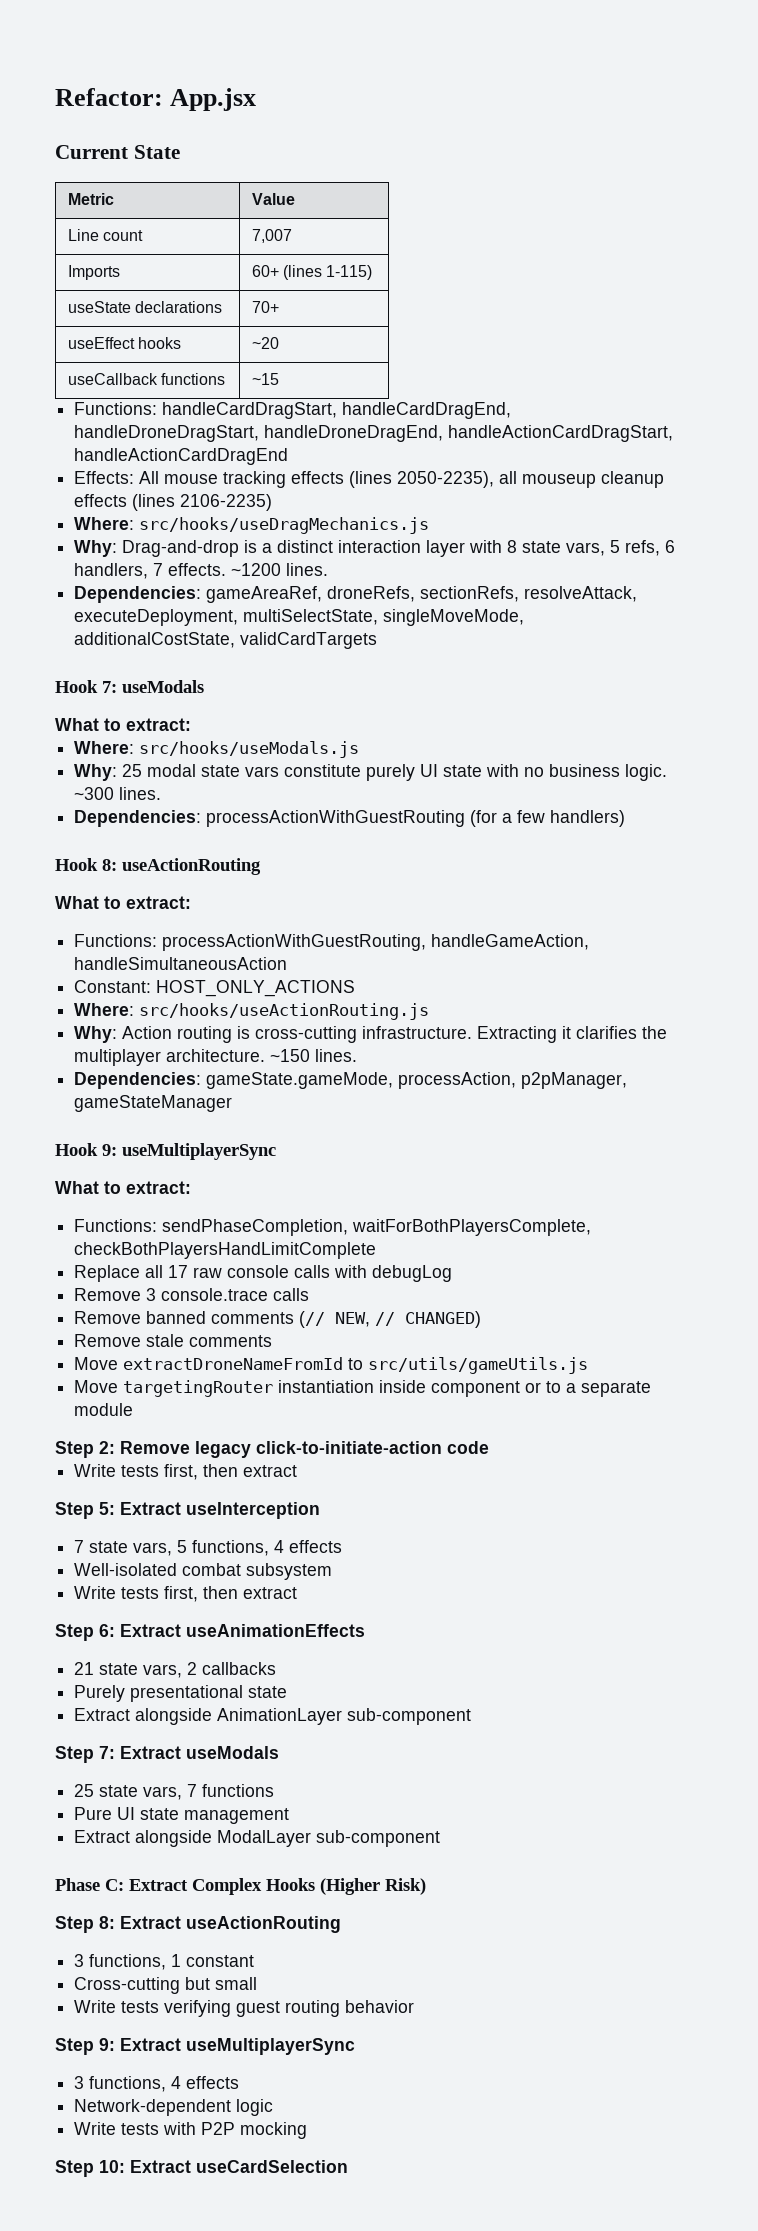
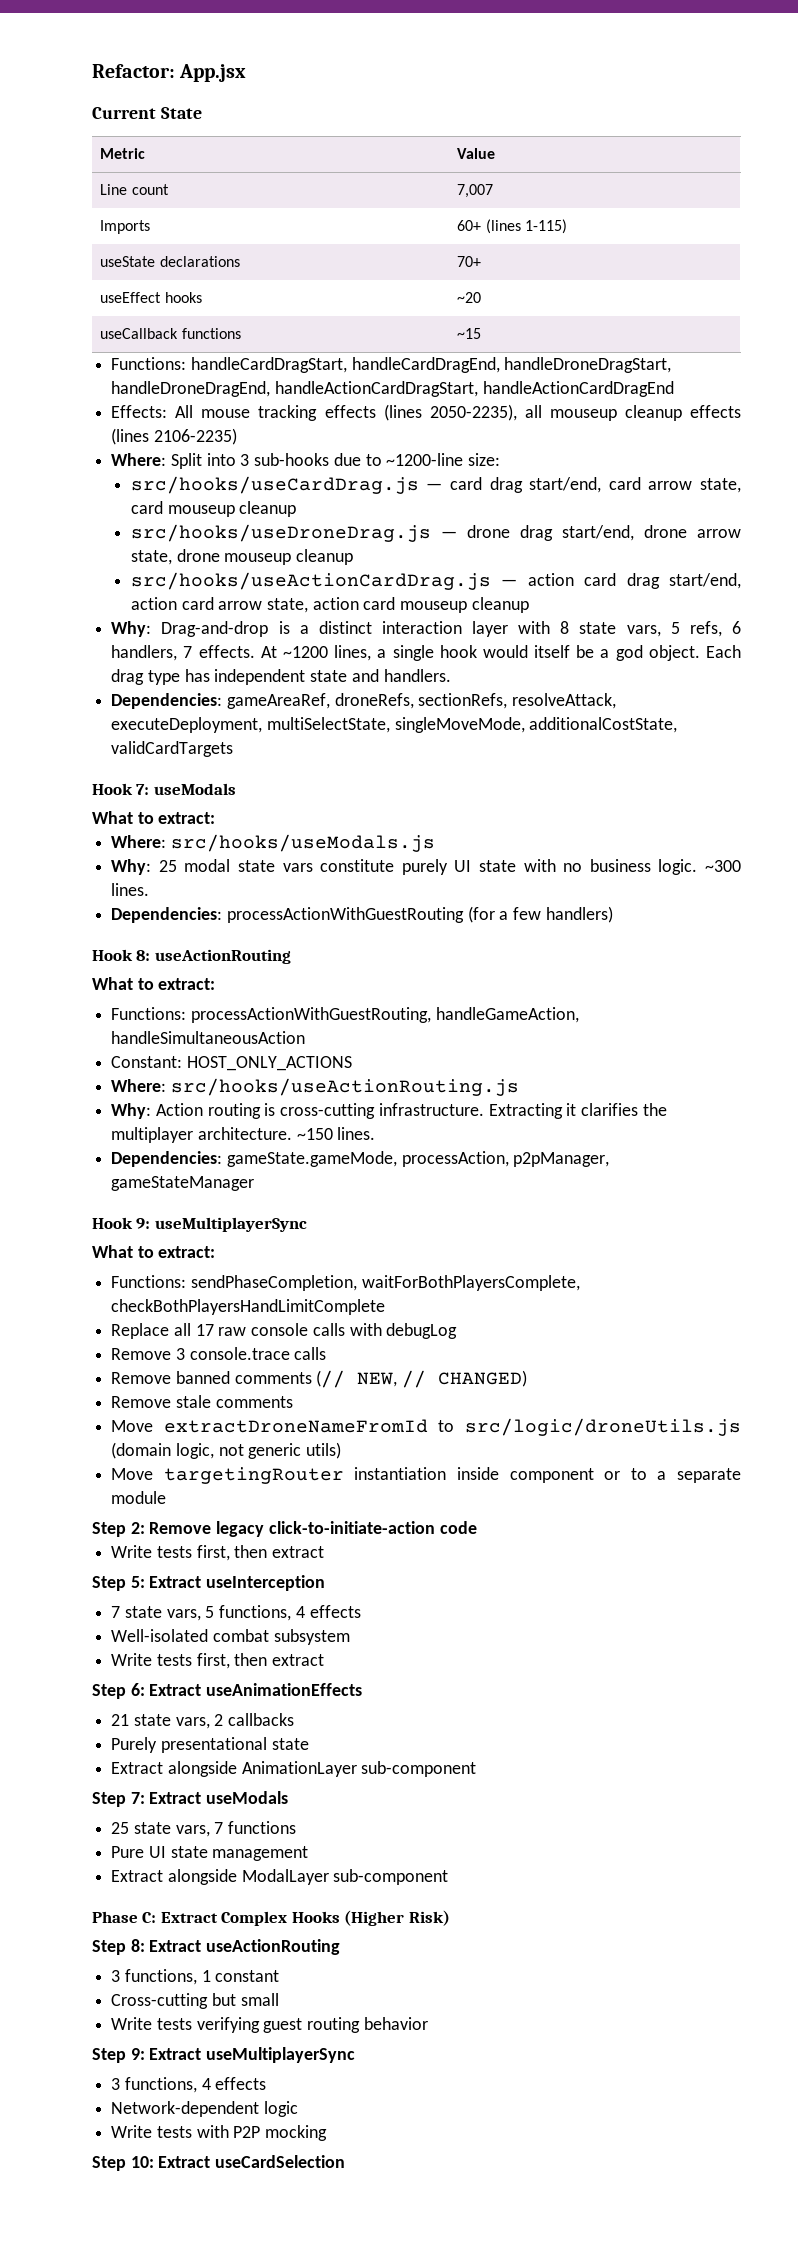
[139,517,430,534] src/hooks/useDragMechanics.js -> [170,453,501,469] [130,476,742,494] [130,501,297,517] [130,524,741,542] [130,549,354,565] [130,572,741,590] [130,597,529,613] Split into 3 sub-hooks due to ~1200-line size: // src/hooks/useCardDrag.js — card drag start/end, card arrow state, card mouseup cleanup // src/hooks/useDroneDrag.js — drone drag start/end, drone arrow state, drone mouseup cleanup // src/hooks/useActionCardDrag.js — action card drag start/end, action card arrow state, action card mouseup cleanup
[231,563,329,576] ~1200 lines. -> [260,645,741,661] [111,669,451,685] At ~1200 lines, a single hook would itself be a god object. Each drag type has independent state and handlers.
[368,1357,589,1374] src/utils/gameUtils.js -> [464,1418,741,1436] [111,1442,342,1459] src/logic/droneUtils.js (domain logic, not generic utils)

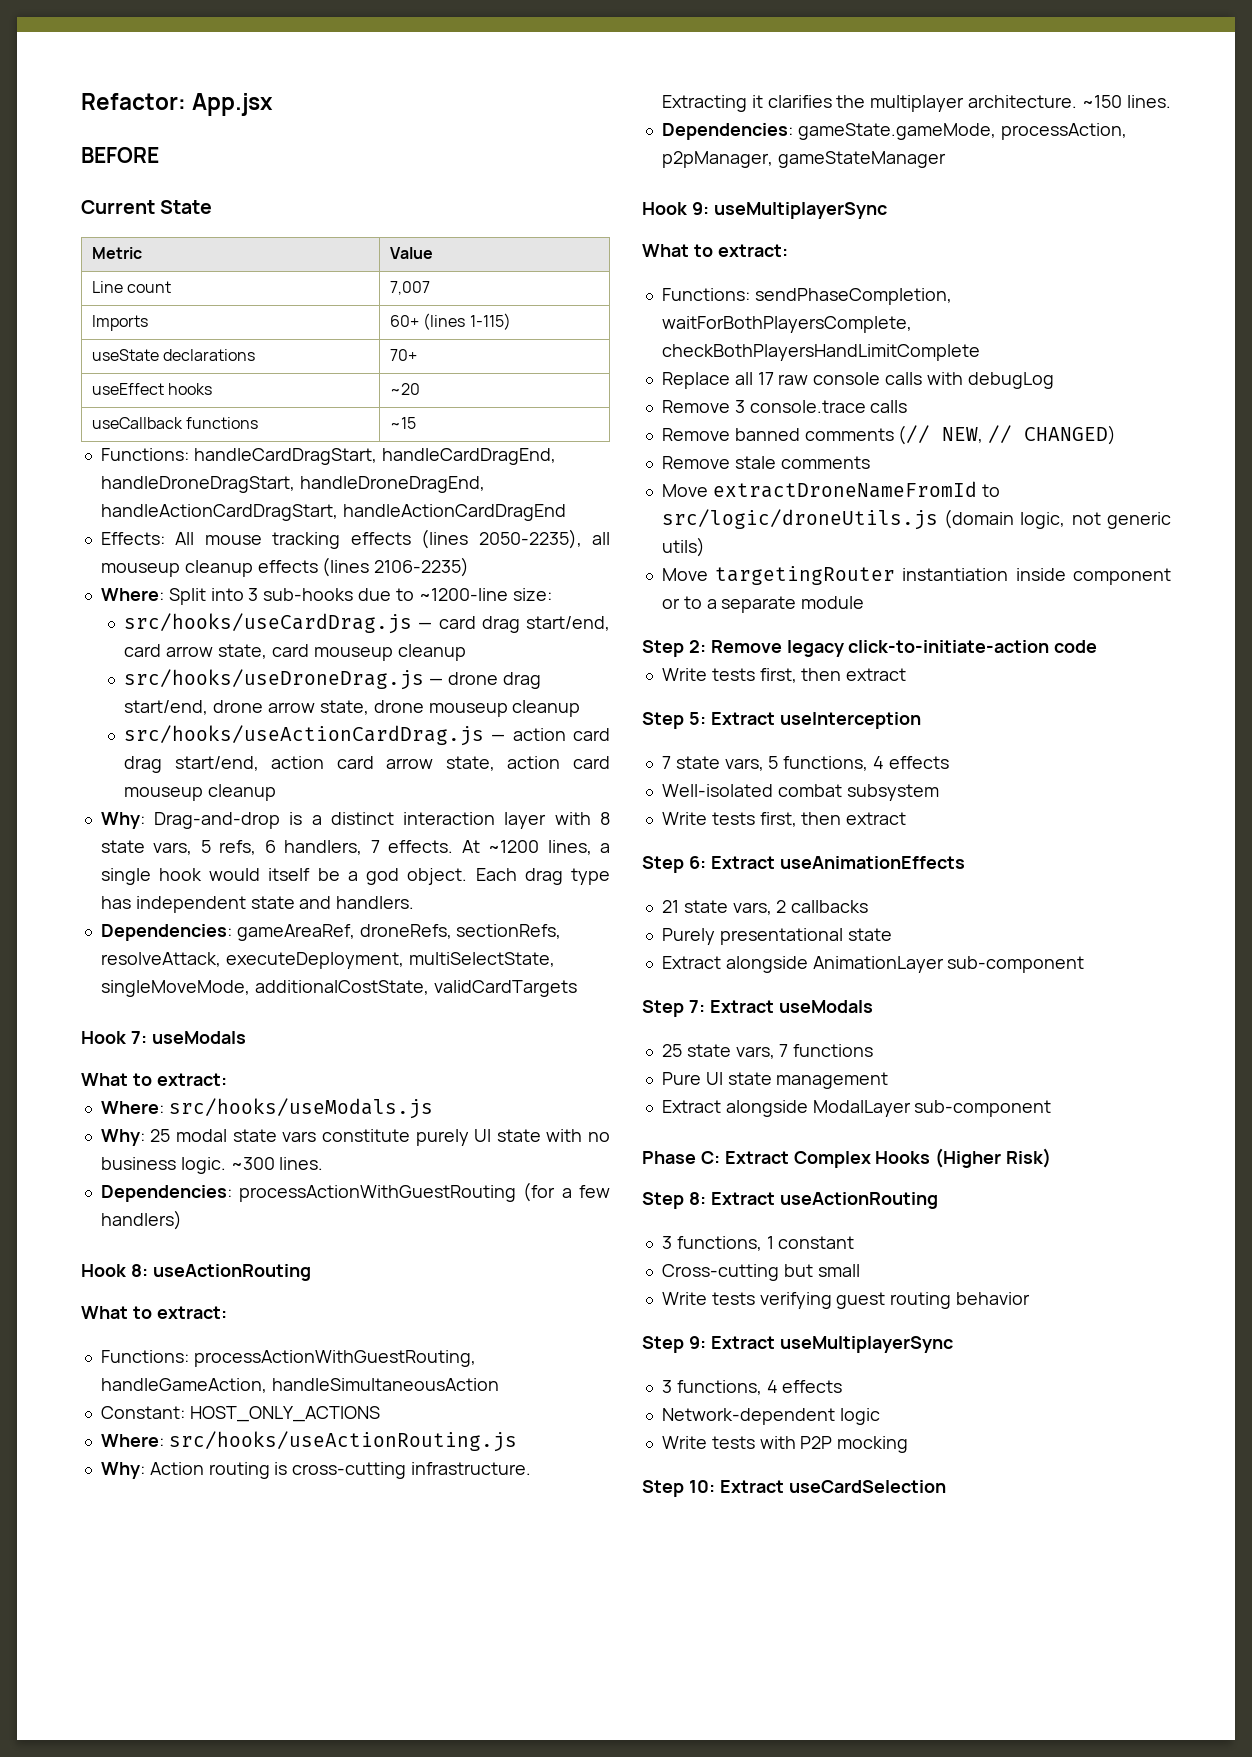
(247, 73) none -> [81,147,159,163] // BEFORE

